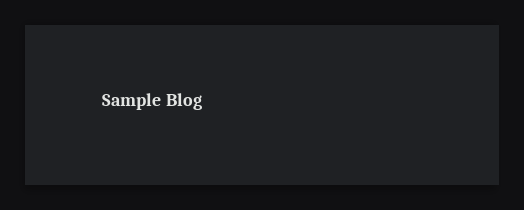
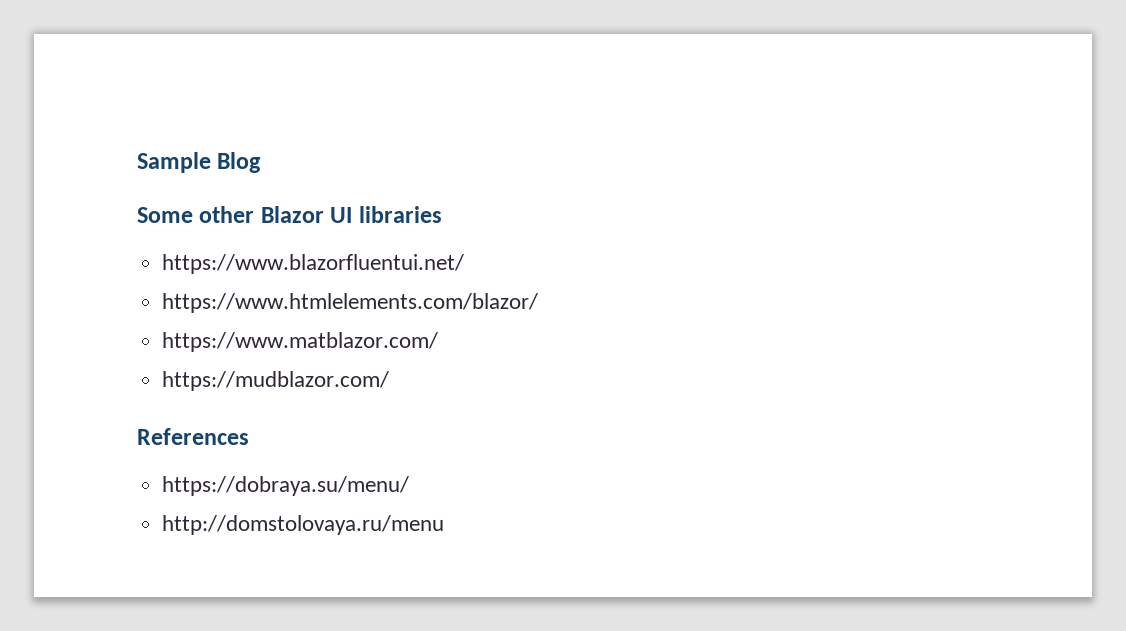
(202, 101) none -> [137,206,442,223] [162,254,465,274] [162,293,539,313] [162,332,439,352] [162,371,390,391] [137,428,249,445] [162,476,410,496] [162,515,445,535] // Some other Blazor UI libraries // https://www.blazorfluentui.net/ // https://www.htmlelements.com/blazor/ // https://www.matblazor.com/ // https://mudblazor.com/ // References // https://dobraya.su/menu/ // http://domstolovaya.ru/menu

